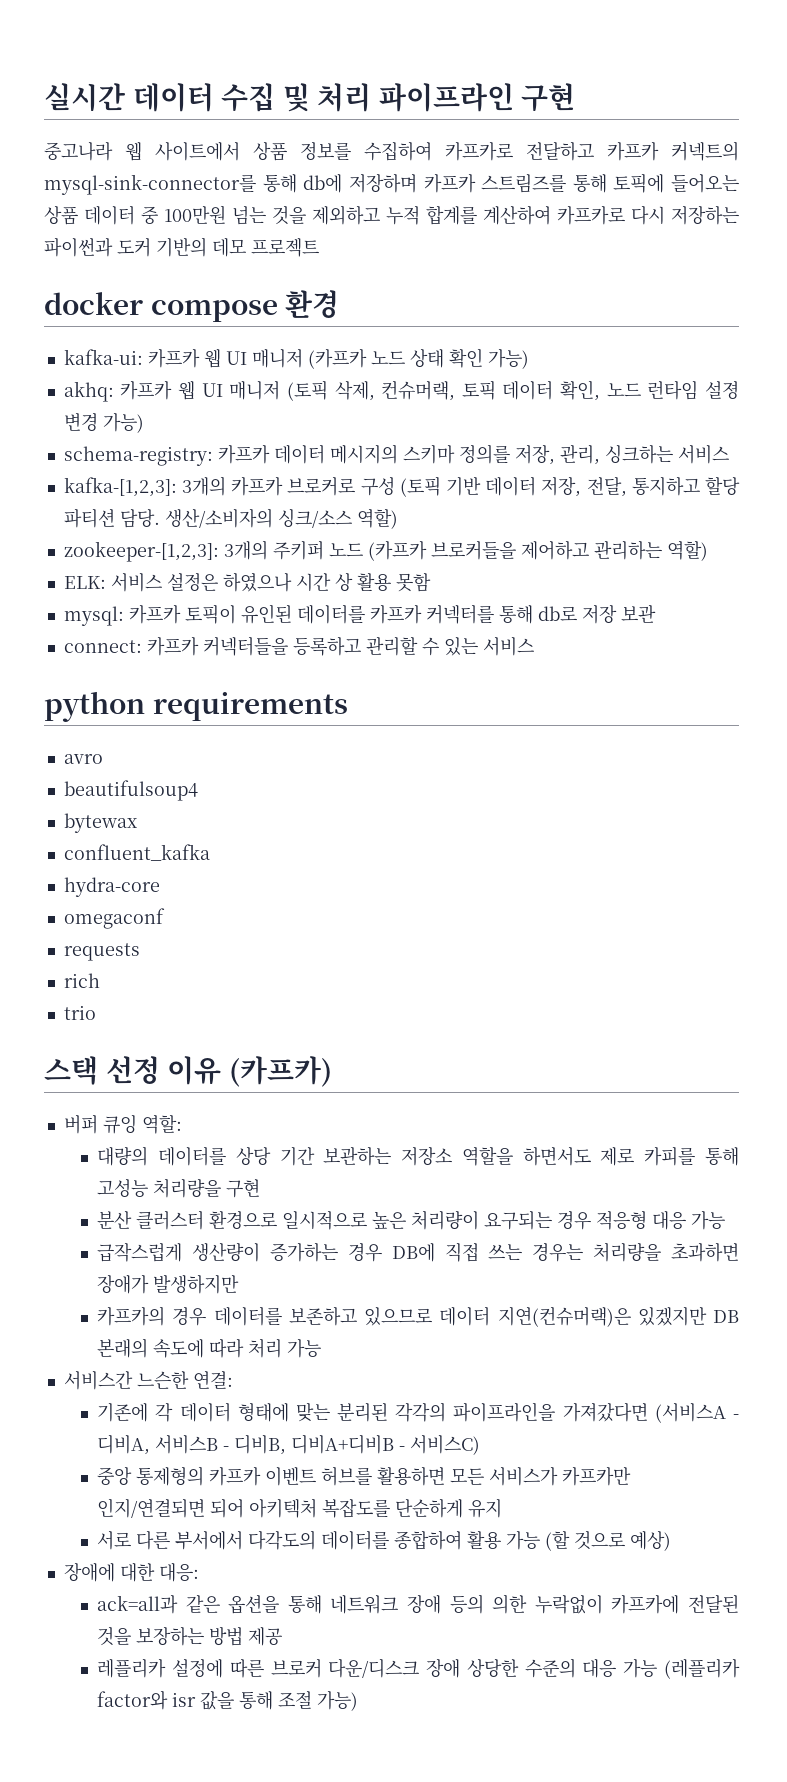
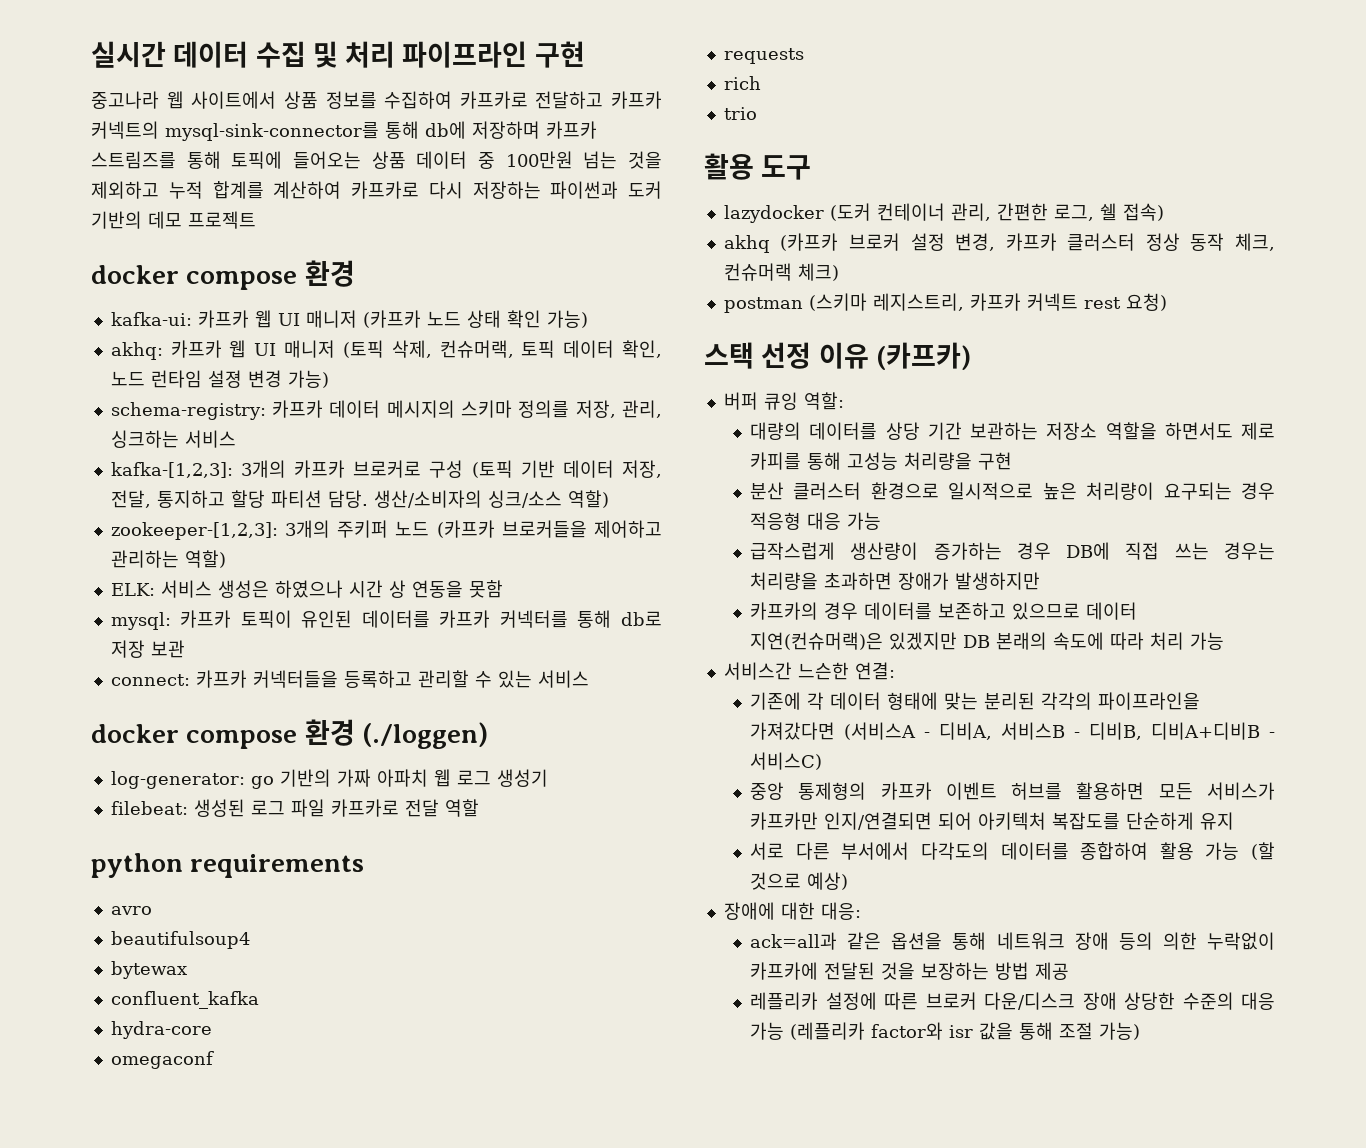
[166,573,218,591] 설정은 -> [217,580,269,598] 생성은
[356,573,391,591] 활용 -> [411,580,463,598] 연동을
(534, 646) none -> [91,719,488,749] [110,769,548,789] [110,799,479,817] // docker compose 환경 (./loggen) // log-generator: go 기반의 가짜 아파치 웹 로그 생성기 // filebeat: 생성된 로그 파일 카프카로 전달 역할
(96, 1012) none -> [704,153,812,180] [723,203,1164,223] [723,233,1275,253] [723,263,839,281] [723,293,1167,313] // 활용 도구 // lazydocker (도커 컨테이너 관리, 간편한 로그, 쉘 접속) // akhq (카프카 브로커 설정 변경, 카프카 클러스터 정상 동작 체크, 컨슈머랙 체크) // postman (스키마 레지스트리, 카프카 커넥트 rest 요청)

